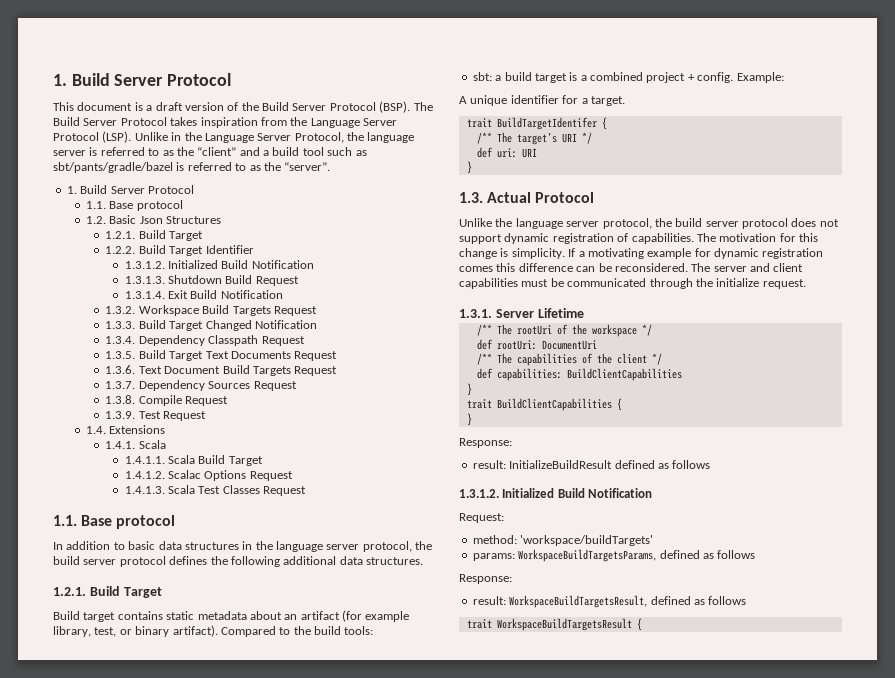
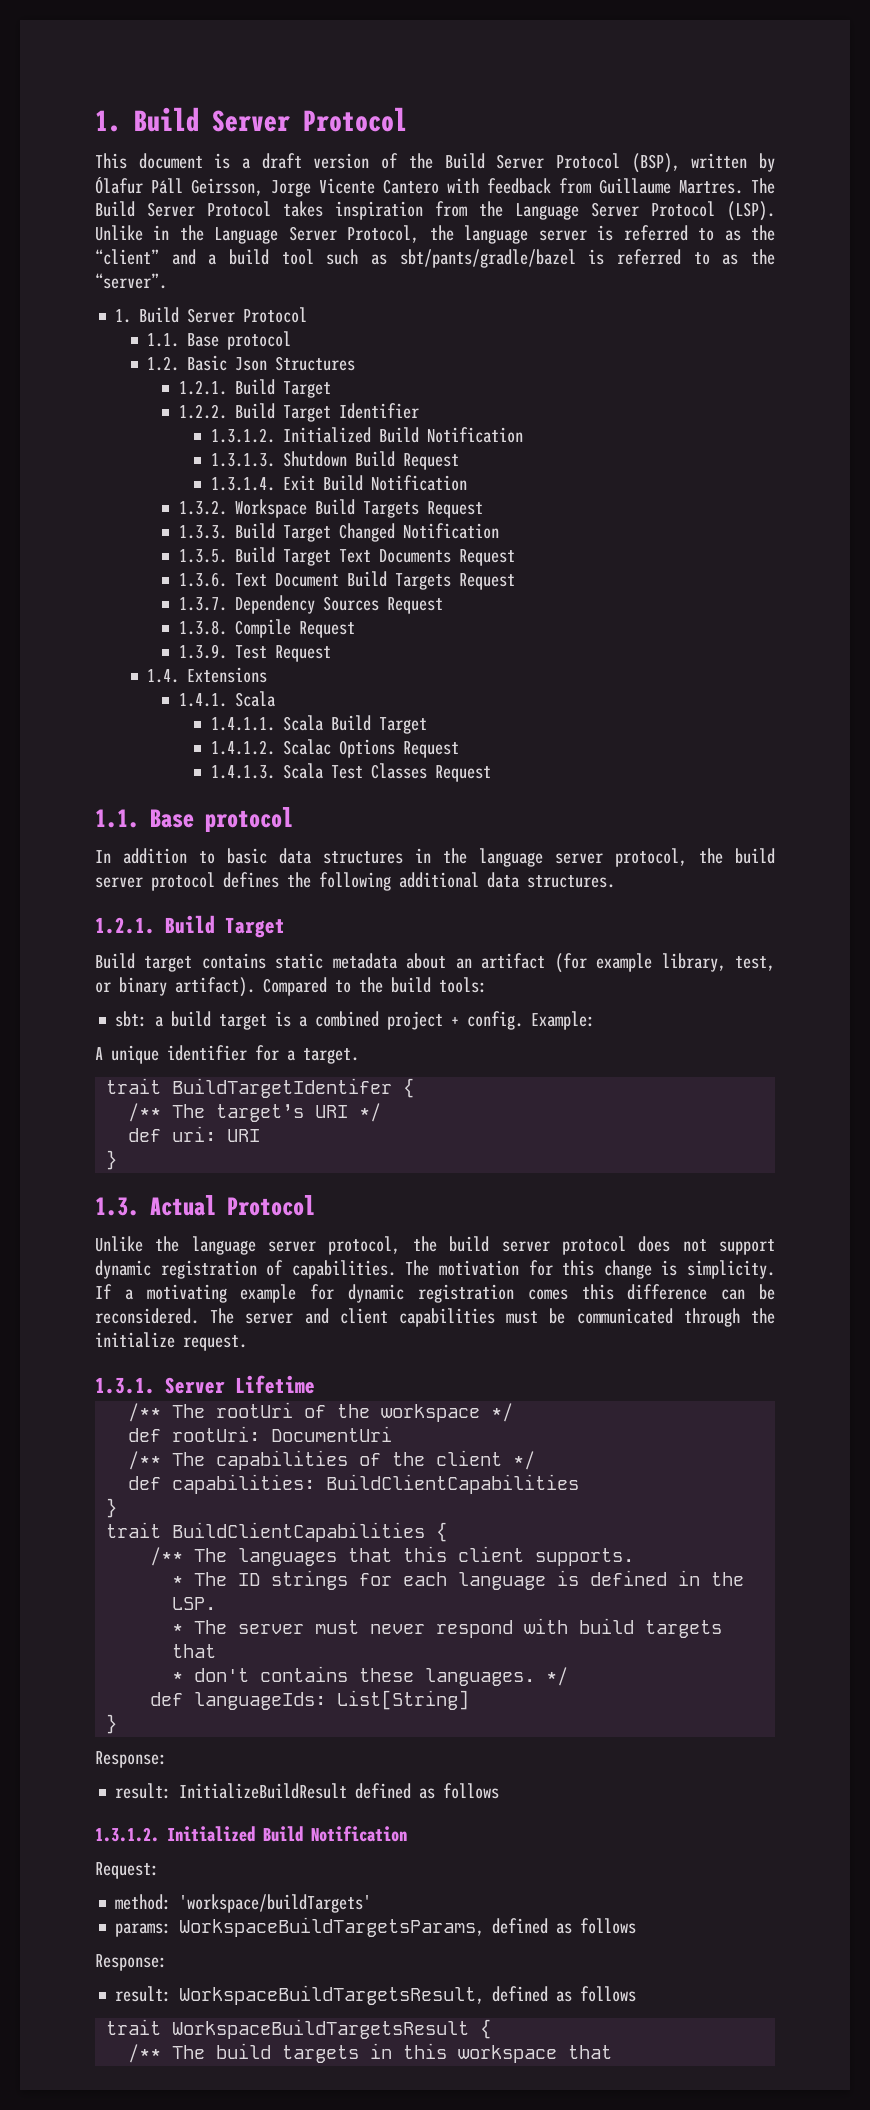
[379,101,411,113] (BSP). -> [631,153,776,173] [95,176,743,197] (BSP), written by Ólafur Páll Geirsson, Jorge Vicente Cantero with feedback from Guillaume Martres.
[105,335,305,346] // 1.3.4. Dependency Classpath Request -> (500, 531) none
(622, 404) none -> [150,1546,635,1566] [172,1570,745,1590] [172,1597,217,1610] [172,1618,723,1638] [172,1644,217,1658] [172,1666,569,1686] [150,1690,470,1710] // /** The languages that this client supports. // * The ID strings for each language is defined in the LSP. // * The server must never respond with build targets that // * don't contains these languages. */ // def languageIds: List[String]
(642, 624) none -> [128,2043,613,2063] // /** The build targets in this workspace that

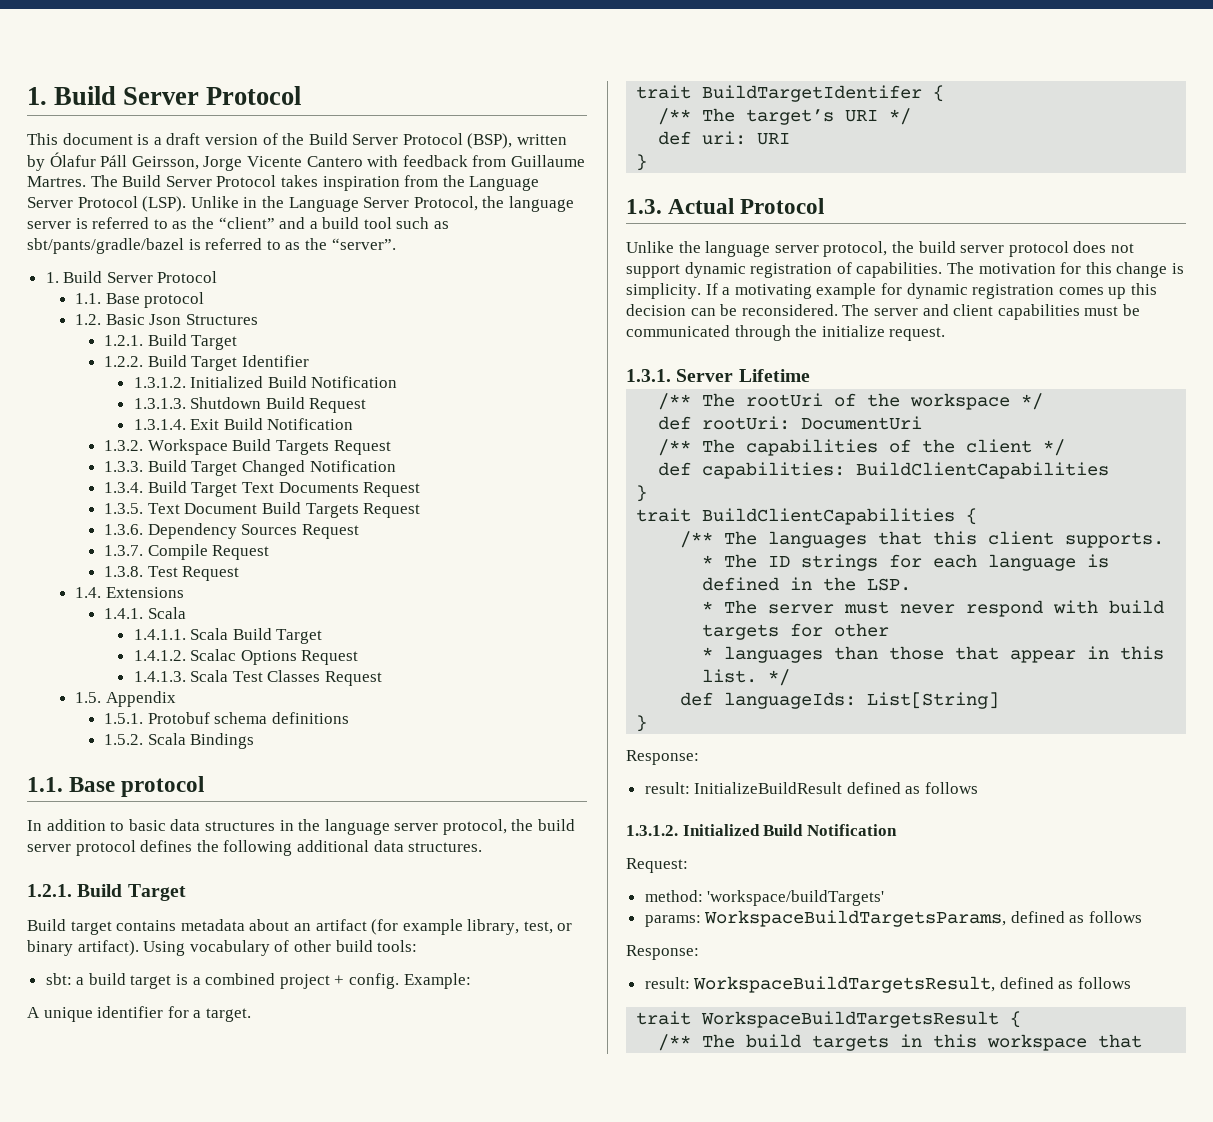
[179,549,228,563] 1.3.5. -> [104,482,144,493] 1.3.4.
[179,572,228,587] 1.3.6. -> [104,503,144,514] 1.3.5.
[179,597,228,611] 1.3.7. -> [104,524,144,535] 1.3.6.
[179,620,228,635] 1.3.8. -> [104,545,144,556] 1.3.7.
[179,644,228,659] 1.3.9. -> [104,566,144,577] 1.3.8.
(492, 773) none -> [75,691,176,707] [104,712,350,724] [104,733,255,749] // 1.5. Appendix // 1.5.1. Protobuf schema definitions // 1.5.2. Scala Bindings
[275,953,324,969] static -> (177, 925) none
[263,977,383,996] Compared to the -> [143,940,331,956] Using vocabulary of other
[581,1284,708,1300] this difference -> [1108,283,1157,299] [626,304,686,316] up this decision
[172,1644,217,1658] [172,1666,536,1686] that // * don't contains these languages. -> [790,623,890,637] [702,646,1165,663] [702,669,758,683] for other // * languages than those that appear in this list.

